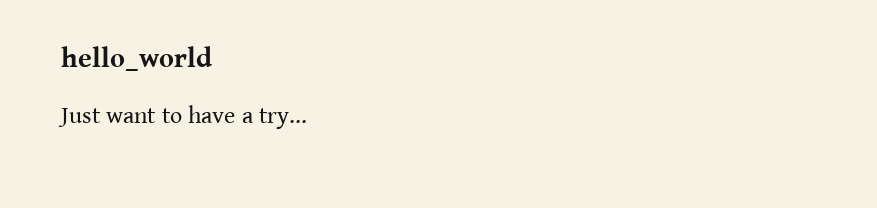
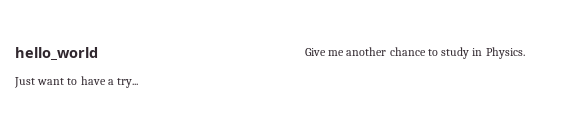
(308, 118) none -> [305,47,525,59] // Give me another chance to study in Physics.

